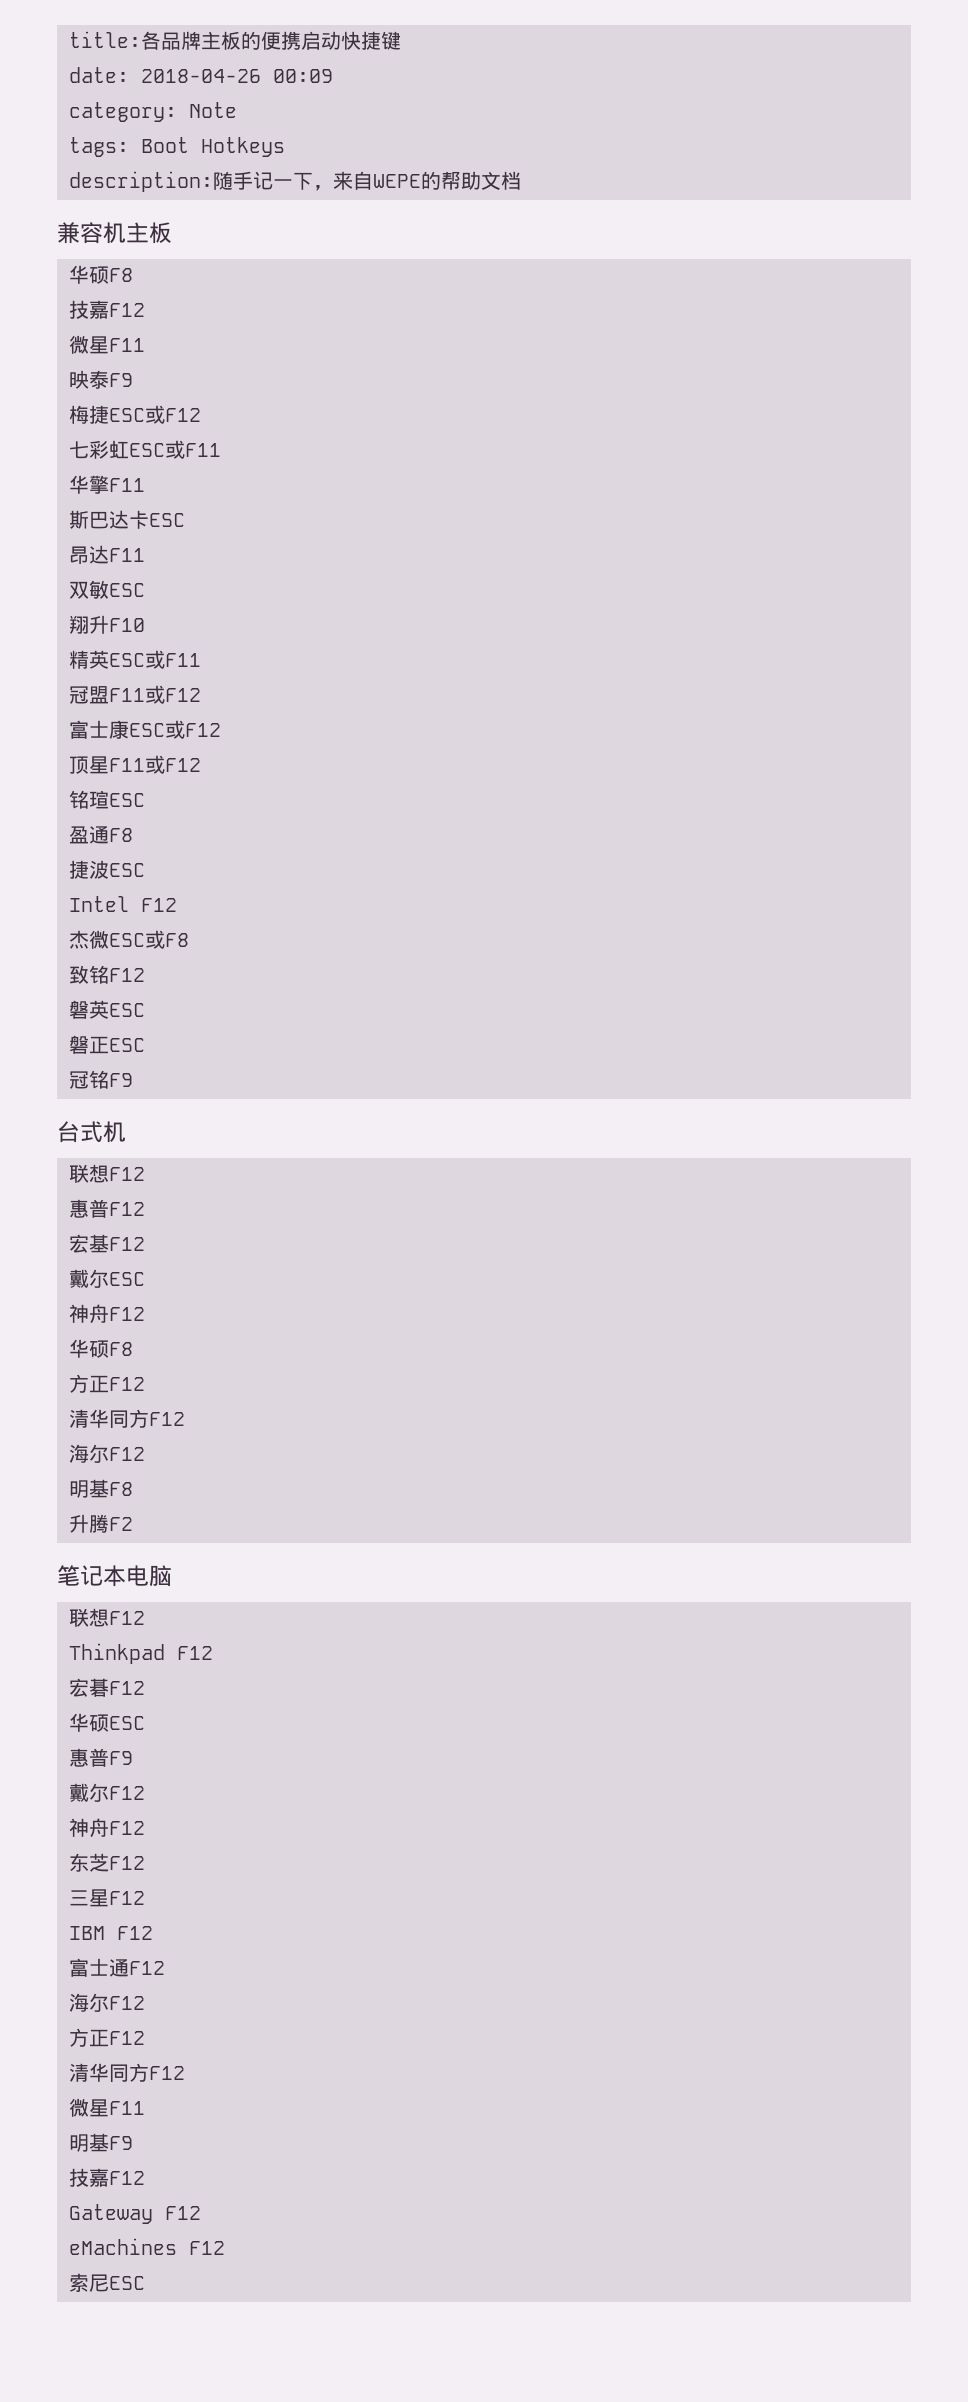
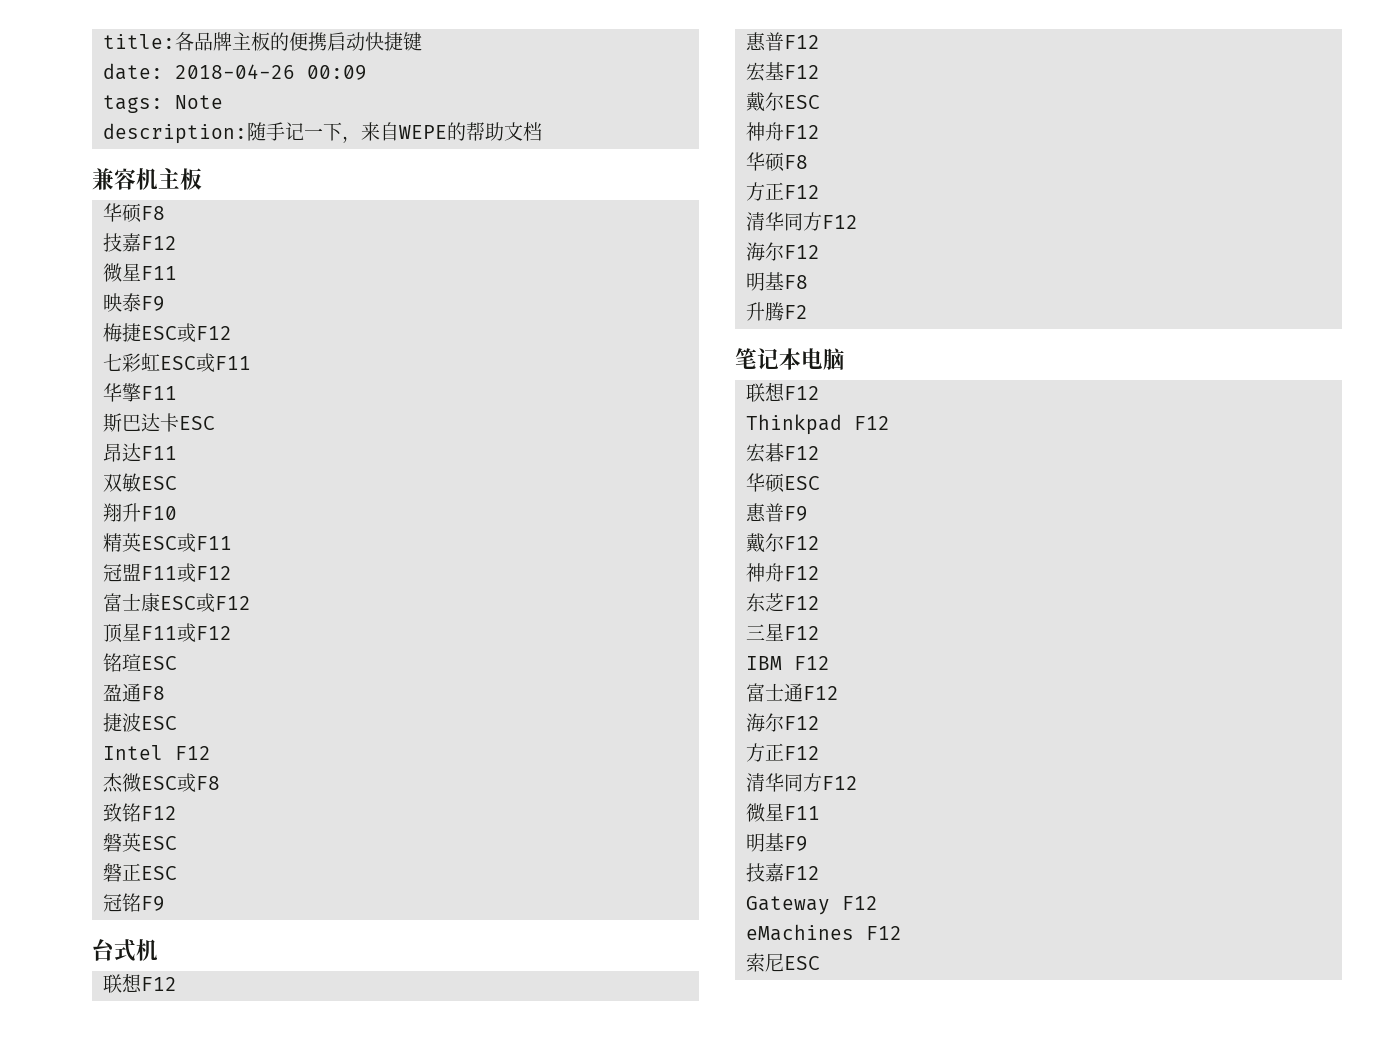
[69,102,177,122] category: -> [102,95,163,113] tags:
[69,137,285,157] // tags: Boot Hotkeys -> (223, 102) none

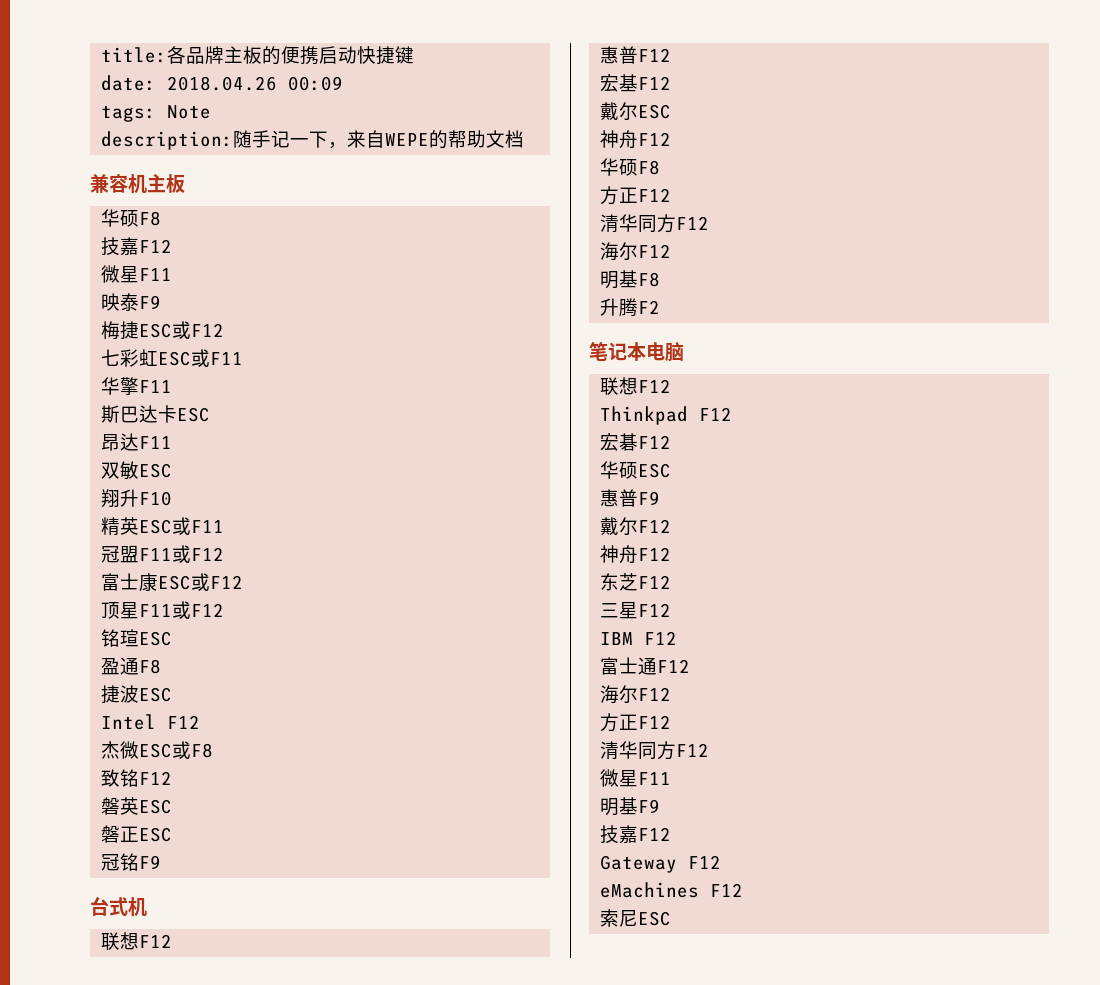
[174,64,295,79] 2018-04-26 -> [166,76,277,91] 2018.04.26

